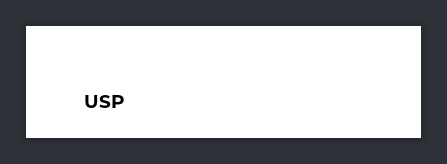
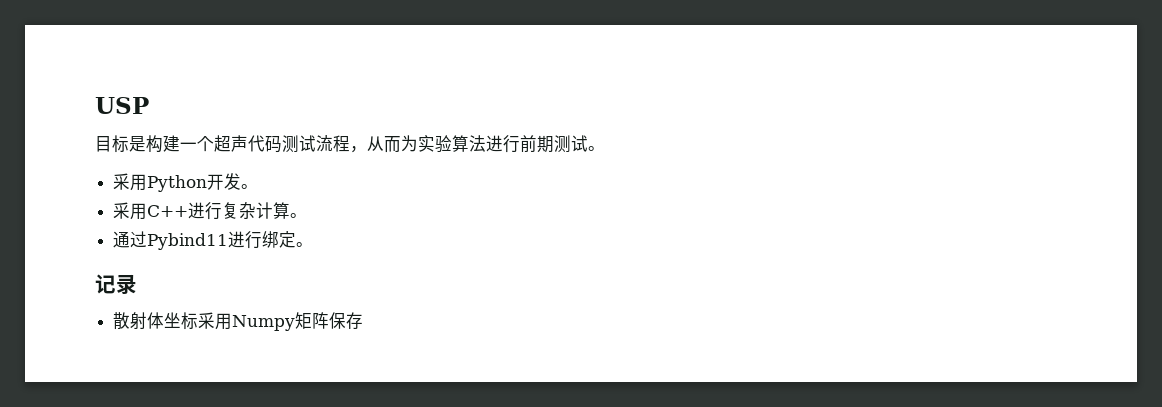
(125, 101) none -> [95,135,605,153] [113,173,259,192] [113,202,308,220] [113,231,314,250] [95,274,137,295] [113,312,364,331] // 目标是构建一个超声代码测试流程，从而为实验算法进行前期测试。 // 采用Python开发。 // 采用C++进行复杂计算。 // 通过Pybind11进行绑定。 // 记录 // 散射体坐标采用Numpy矩阵保存

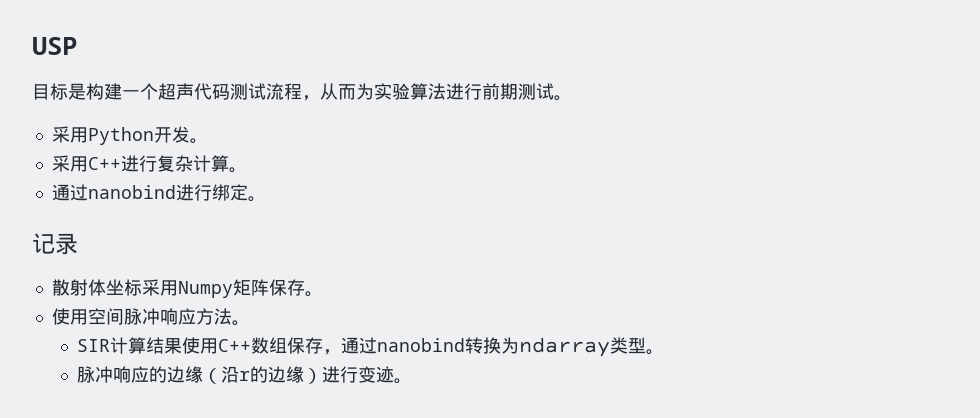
[147,233,229,250] Pybind11 -> [87,185,176,199] nanobind
(364, 320) none -> [304,291,323,297] [51,308,250,326] [77,337,665,357] [77,366,413,384] 。 // 使用空间脉冲响应方法。 // SIR计算结果使用C++数组保存，通过nanobind转换为ndarray类型。 // 脉冲响应的边缘（沿r的边缘）进行变迹。

